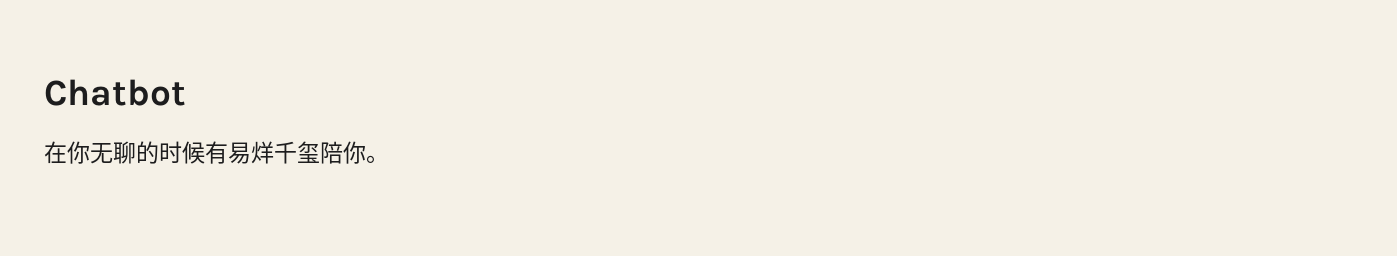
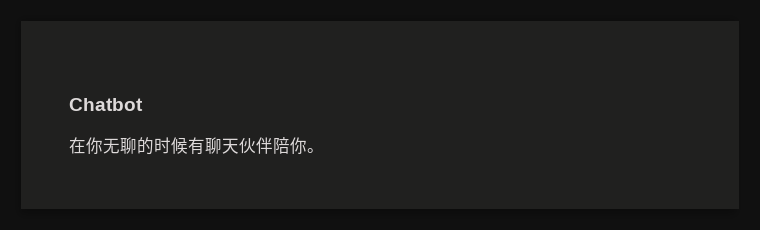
[228,141,320,164] 易烊千玺 -> [205,137,273,154] 聊天伙伴

